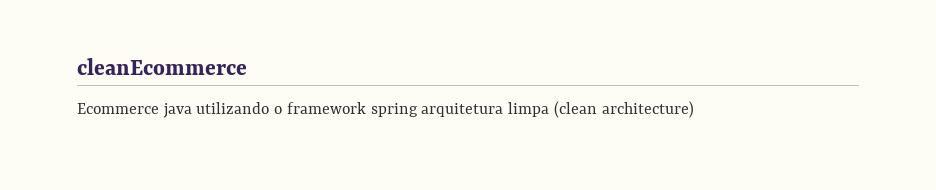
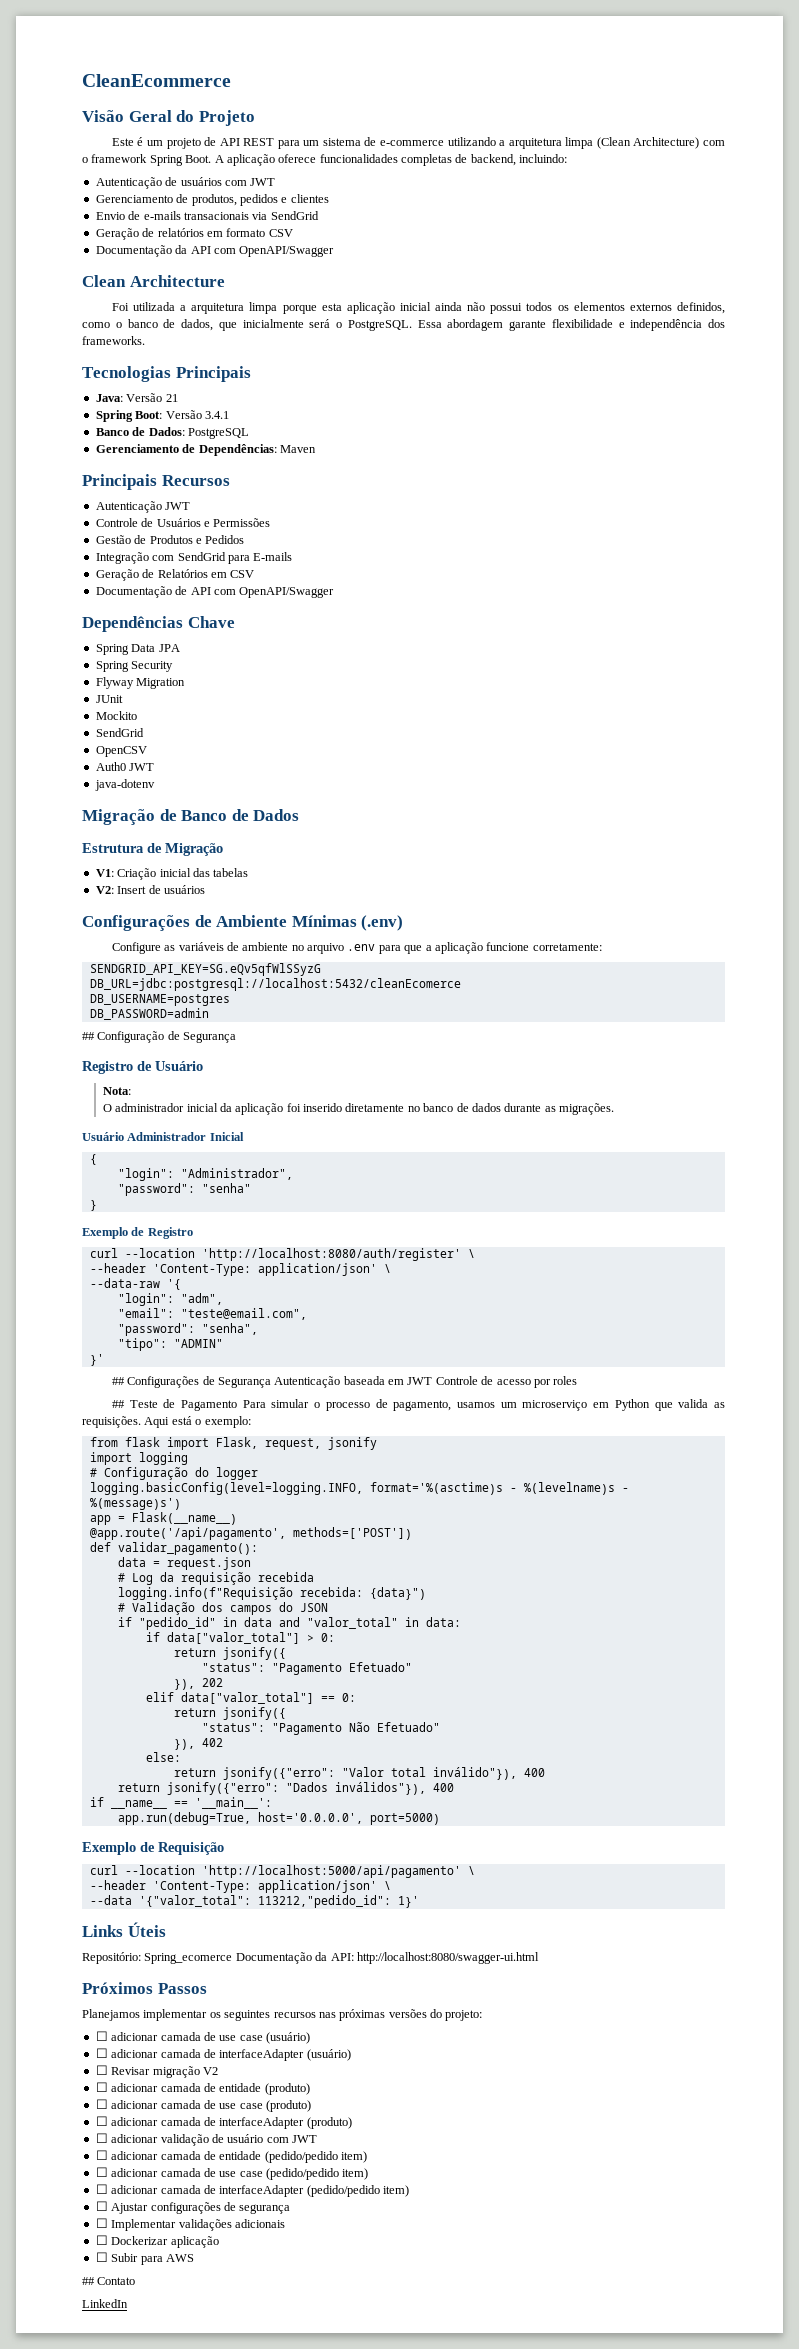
[77,58,247,75] [77,101,694,118] cleanEcommerce // Ecommerce java utilizando o framework spring arquitetura limpa (clean architecture) -> [82,74,231,87] [82,110,255,126] [111,137,726,149] [82,154,568,166] [95,177,276,189] [95,194,329,206] [95,211,319,220] [95,228,293,240] [95,245,335,257] [82,275,225,287] [111,302,726,314] [82,319,725,331] [82,336,145,345] [82,366,251,382] [95,393,178,402] [95,410,229,422] [95,427,249,439] [95,444,316,456] [82,474,230,490] [95,501,191,513] [95,518,271,527] [95,535,245,544] [95,552,293,564] [95,569,255,581] [95,586,335,598] [82,616,235,632] [95,644,180,655] [95,661,174,672] [95,677,186,689] [95,695,123,703] [95,711,137,720] [95,728,144,737] [95,746,147,757] [95,762,155,771] [94,779,155,791] [82,809,300,825] [82,843,223,856] [95,868,249,880] [95,885,205,894] [82,915,404,931] [111,942,602,954] [89,963,321,976] [89,978,461,991] [89,994,230,1006] [89,1008,209,1020] [82,1031,237,1043] [82,1061,203,1074] [102,1087,131,1095] [102,1103,615,1115] [82,1132,244,1141] [89,1154,97,1165] [117,1168,293,1181] [117,1183,251,1196] [89,1200,97,1211] [82,1227,193,1239] [89,1248,475,1261] [89,1263,391,1276] [89,1278,181,1290] [117,1293,223,1306] [117,1308,307,1320] [117,1323,258,1336] [117,1338,223,1351] [89,1354,104,1366] [111,1376,578,1388] [111,1399,725,1411] [82,1416,251,1428] [89,1437,377,1450] [89,1452,188,1465] [89,1467,258,1480] [89,1482,629,1495] [89,1498,181,1510] [89,1512,237,1525] [89,1527,412,1540] [89,1542,258,1555] [117,1557,251,1570] [117,1572,314,1585] [117,1587,426,1600] [117,1602,328,1615] [117,1617,461,1630] [145,1632,335,1644] [173,1647,286,1660] [201,1662,412,1675] [173,1678,223,1690] [145,1692,356,1704] [173,1707,286,1720] [201,1722,440,1735] [173,1738,223,1750] [145,1752,181,1762] [173,1767,545,1780] [117,1782,454,1795] [89,1797,272,1809] [117,1812,440,1825] [82,1842,224,1855] [89,1865,475,1878] [89,1880,391,1893] [89,1895,419,1908] [82,1922,166,1937] [82,1952,539,1964] [82,1982,207,1994] [82,2009,483,2021] [95,2031,310,2044] [95,2048,351,2061] [95,2065,218,2078] [95,2082,310,2095] [95,2099,311,2112] [95,2116,352,2129] [95,2133,317,2146] [95,2150,367,2163] [95,2167,369,2180] [95,2184,409,2197] [95,2201,291,2214] [95,2218,285,2231] [95,2235,219,2248] [95,2252,194,2265] [82,2277,136,2285] [82,2299,128,2308] CleanEcommerce // Visão Geral do Projeto // Este é um projeto de API REST para um sistema de e-commerce utilizando a arquitetura limpa (Clean Architecture) com o framework Spring Boot. A aplicação oferece funcionalidades completas de backend, incluindo: // Autenticação de usuários com JWT // Gerenciamento de produtos, pedidos e clientes // Envio de e-mails transacionais via SendGrid // Geração de relatórios em formato CSV // Documentação da API com OpenAPI/Swagger // Clean Architecture // Foi utilizada a arquitetura limpa porque esta aplicação inicial ainda não possui todos os elementos externos definidos, como o banco de dados, que inicialmente será o PostgreSQL. Essa abordagem garante flexibilidade e independência dos frameworks. // Tecnologias Principais // Java: Versão 21 // Spring Boot: Versão 3.4.1 // Banco de Dados: PostgreSQL // Gerenciamento de Dependências: Maven // Principais Recursos // Autenticação JWT // Controle de Usuários e Permissões // Gestão de Produtos e Pedidos // Integração com SendGrid para E-mails // Geração de Relatórios em CSV // Documentação de API com OpenAPI/Swagger // Dependências Chave // Spring Data JPA // Spring Security // Flyway Migration // JUnit // Mockito // SendGrid // OpenCSV // Auth0 JWT // java-dotenv // Migração de Banco de Dados // Estrutura de Migração // V1: Criação inicial das tabelas // V2: Insert de usuários // Configurações de Ambiente Mínimas (.env) // Configure as variáveis de ambiente no arquivo .env para que a aplicação funcione corretamente: // SENDGRID_API_KEY=SG.eQv5qfWlSSyzG // DB_URL=jdbc:postgresql://localhost:5432/cleanEcomerce // DB_USERNAME=postgres // DB_PASSWORD=admin // ## Configuração de Segurança // Registro de Usuário // Nota: // O administrador inicial da aplicação foi inserido diretamente no banco de dados durante as migrações. // Usuário Administrador Inicial // { // "login": "Administrador", // "password": "senha" // } // Exemplo de Registro // curl --location 'http://localhost:8080/auth/register' \ // --header 'Content-Type: application/json' \ // --data-raw '{ // "login": "adm", // "email": "teste@email.com", // "password": "senha", // "tipo": "ADMIN" // }' // ## Configurações de Segurança Autenticação baseada em JWT Controle de acesso por roles // ## Teste de Pagamento Para simular o processo de pagamento, usamos um microserviço em Python que valida as requisições. Aqui está o exemplo: // from flask import Flask, request, jsonify // import logging // # Configuração do logger // logging.basicConfig(level=logging.INFO, format='%(asctime)s - %(levelname)s - %(message)s') // app = Flask(__name__) // @app.route('/api/pagamento', methods=['POST']) // def validar_pagamento(): // data = request.json // # Log da requisição recebida // logging.info(f"Requisição recebida: {data}") // # Validação dos campos do JSON // if "pedido_id" in data and "valor_total" in data: // if data["valor_total"] > 0: // return jsonify({ // "status": "Pagamento Efetuado" // }), 202 // elif data["valor_total"] == 0: // return jsonify({ // "status": "Pagamento Não Efetuado" // }), 402 // else: // return jsonify({"erro": "Valor total inválido"}), 400 // return jsonify({"erro": "Dados inválidos"}), 400 // if __name__ == '__main__': // app.run(debug=True, host='0.0.0.0', port=5000) // Exemplo de Requisição // curl --location 'http://localhost:5000/api/pagamento' \ // --header 'Content-Type: application/json' \ // --data '{"valor_total": 113212,"pedido_id": 1}' // Links Úteis // Repositório: Spring_ecomerce Documentação da API: http://localhost:8080/swagger-ui.html // Próximos Passos // Planejamos implementar os seguintes recursos nas próximas versões do projeto: // ☐ adicionar camada de use case (usuário) // ☐ adicionar camada de interfaceAdapter (usuário) // ☐ Revisar migração V2 // ☐ adicionar camada de entidade (produto) // ☐ adicionar camada de use case (produto) // ☐ adicionar camada de interfaceAdapter (produto) // ☐ adicionar validação de usuário com JWT // ☐ adicionar camada de entidade (pedido/pedido item) // ☐ adicionar camada de use case (pedido/pedido item) // ☐ adicionar camada de interfaceAdapter (pedido/pedido item) // ☐ Ajustar configurações de segurança // ☐ Implementar validações adicionais // ☐ Dockerizar aplicação // ☐ Subir para AWS // ## Contato // LinkedIn

